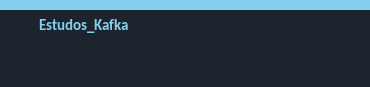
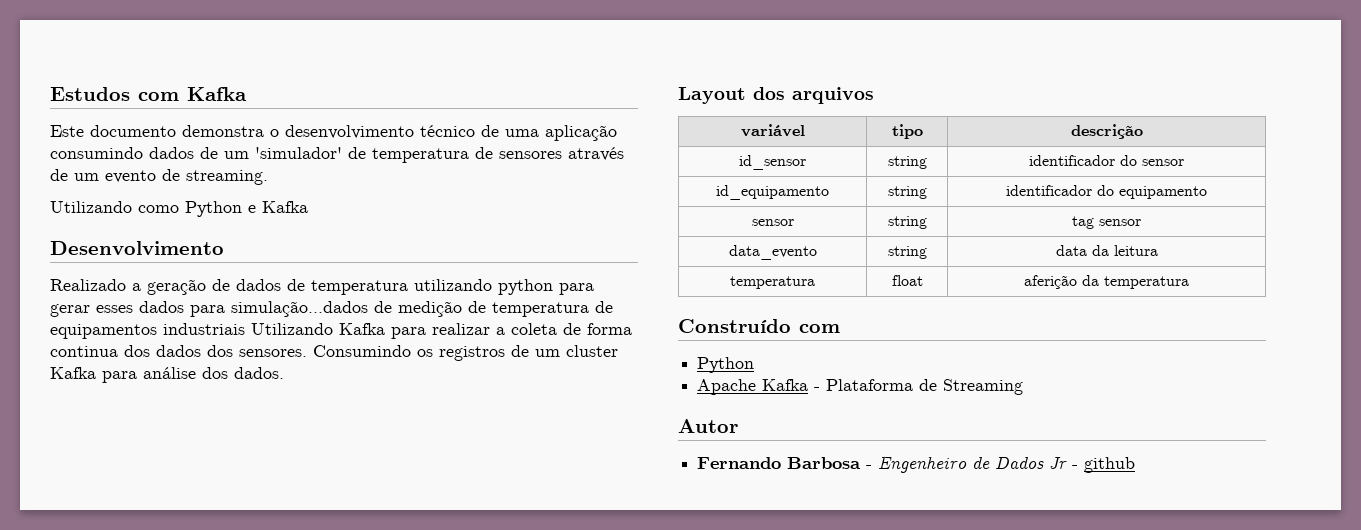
[39,19,128,33] Estudos_Kafka -> [50,87,247,101] [50,125,617,141] [50,147,624,163] [50,169,268,185] [50,201,308,217] [50,241,224,255] [50,279,594,295] [50,301,613,317] [50,323,632,339] [50,345,618,361] [50,367,284,383] [678,87,874,104] [740,124,805,137] [891,124,923,139] [1070,124,1143,139] [739,155,806,170] [887,156,927,169] [1029,155,1184,166] [716,185,829,200] [887,186,927,199] [1006,185,1207,199] [751,219,794,226] [887,216,927,229] [1072,216,1141,229] [728,245,817,260] [887,246,927,259] [1055,245,1158,256] [730,276,815,289] [891,275,923,286] [1024,275,1189,289] [678,319,840,333] [697,357,755,373] [697,379,1024,395] [678,419,738,433] [697,456,1136,473] Estudos com Kafka // Este documento demonstra o desenvolvimento técnico de uma aplicação consumindo dados de um 'simulador' de temperatura de sensores através de um evento de streaming. // Utilizando como Python e Kafka // Desenvolvimento // Realizado a geração de dados de temperatura utilizando python para gerar esses dados para simulação...dados de medição de temperatura de equipamentos industriais Utilizando Kafka para realizar a coleta de forma continua dos dados dos sensores. Consumindo os registros de um cluster Kafka para análise dos dados. // Layout dos arquivos // variável | tipo | descrição // id_sensor | string | identificador do sensor // id_equipamento | string | identificador do equipamento // sensor | string | tag sensor // data_evento | string | data da leitura // temperatura | float | aferição da temperatura // Construído com // Python // Apache Kafka - Plataforma de Streaming // Autor // Fernando Barbosa - Engenheiro de Dados Jr - github

